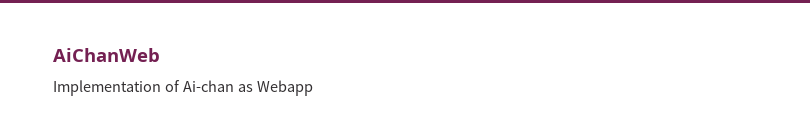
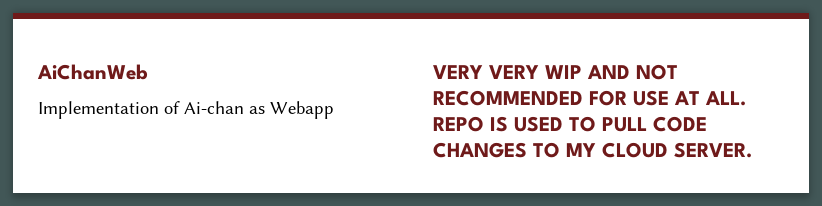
(313, 88) none -> [433,64,678,80] [433,90,746,106] [433,116,707,132] [433,142,752,158] // VERY VERY WIP AND NOT RECOMMENDED FOR USE AT ALL. REPO IS USED TO PULL CODE CHANGES TO MY CLOUD SERVER.

